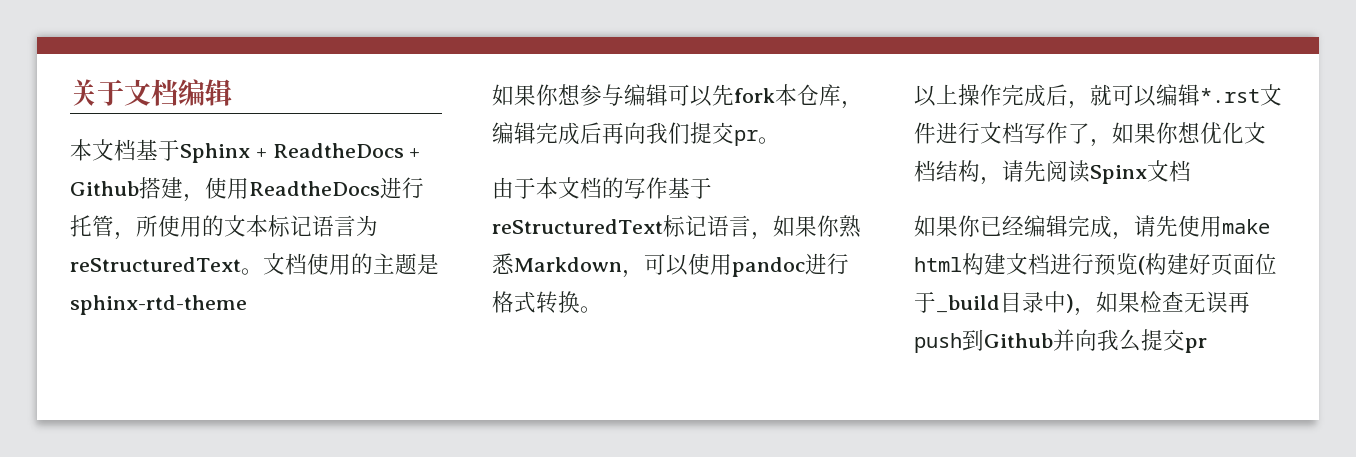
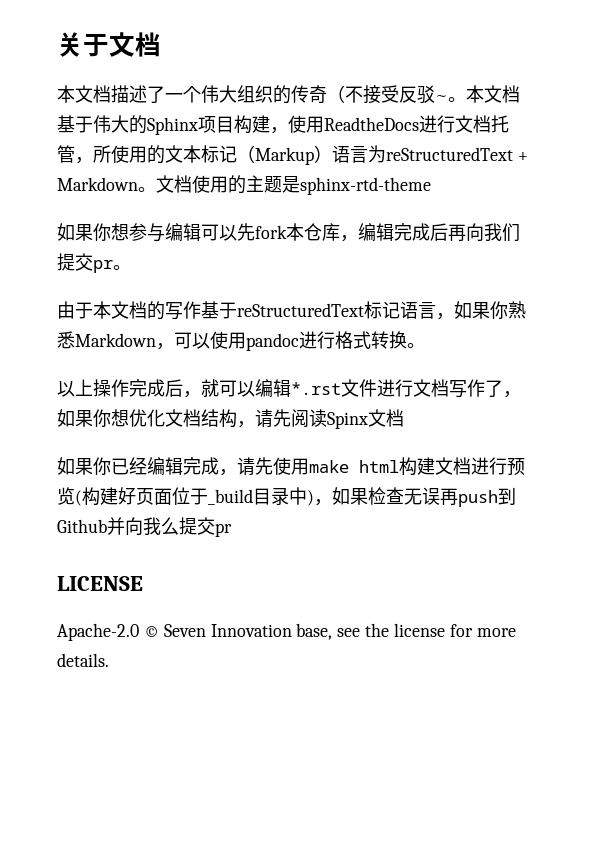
[178,79,232,106] [70,139,421,163] [70,177,161,199] 编辑 // 本文档基于Sphinx + ReadtheDocs + Github搭 -> [57,85,520,104] [57,115,252,135] // 本文档描述了一个伟大组织的传奇（不接受反驳~。本文档基于伟大的Sphinx项目构
(424, 188) none -> [455,115,491,133] 文档
(312, 225) none -> [237,145,332,165] （Markup）
(241, 264) none -> [517,152,528,161] [57,177,138,191] + Markdown
(1207, 345) none -> [57,576,143,591] [57,623,516,641] [57,653,109,667] // LICENSE // Apache-2.0 © Seven Innovation base, see the license for more details.

